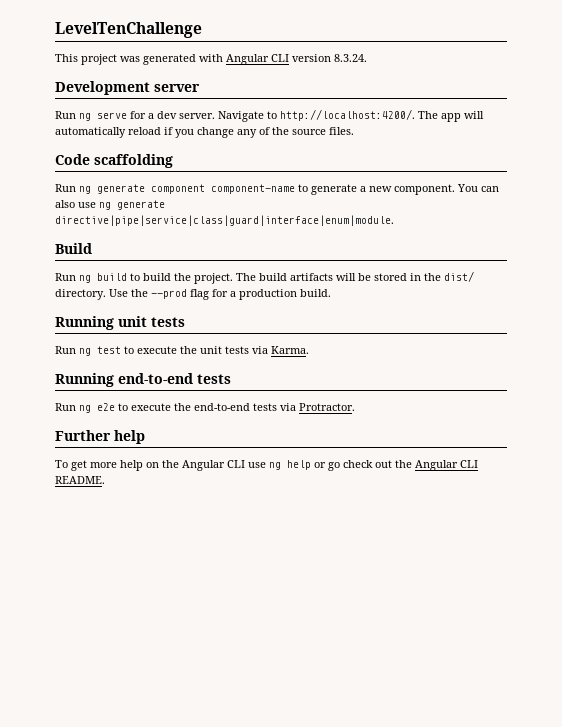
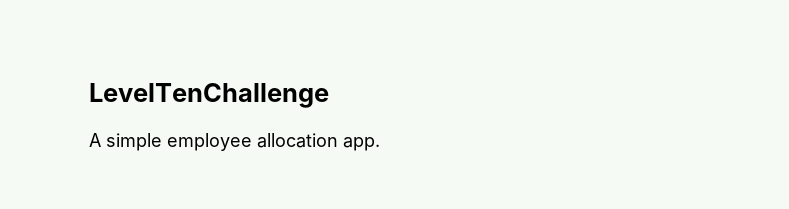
[55,54,367,65] [55,81,200,95] [55,109,484,122] [55,127,354,138] [55,154,173,168] [55,184,499,195] [55,200,165,210] [55,215,394,226] [55,243,92,254] [55,271,474,284] [55,289,331,300] [55,316,185,330] [55,346,309,356] [55,373,231,387] [55,403,355,413] [55,430,145,444] [55,460,478,471] [55,476,105,484] This project was generated with Angular CLI version 8.3.24. // Development server // Run ng serve for a dev server. Navigate to http://localhost:4200/. The app will automatically reload if you change any of the source files. // Code scaffolding // Run ng generate component component-name to generate a new component. You can also use ng generate directive|pipe|service|class|guard|interface|enum|module. // Build // Run ng build to build the project. The build artifacts will be stored in the dist/ directory. Use the --prod flag for a production build. // Running unit tests // Run ng test to execute the unit tests via Karma. // Running end-to-end tests // Run ng e2e to execute the end-to-end tests via Protractor. // Further help // To get more help on the Angular CLI use ng help or go check out the Angular CLI README. -> [89,133,380,151] A simple employee allocation app.

